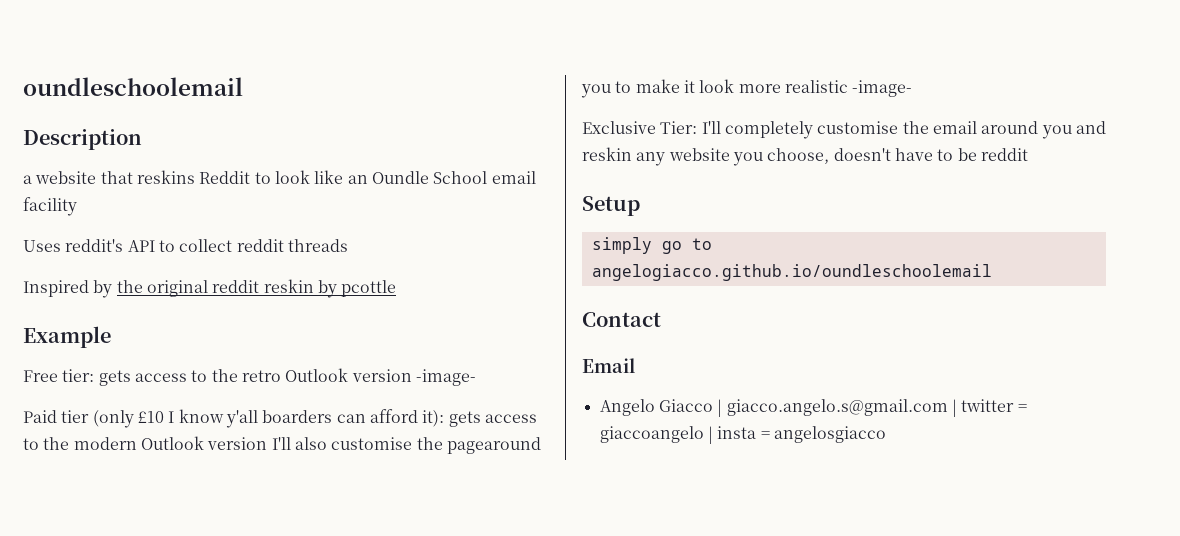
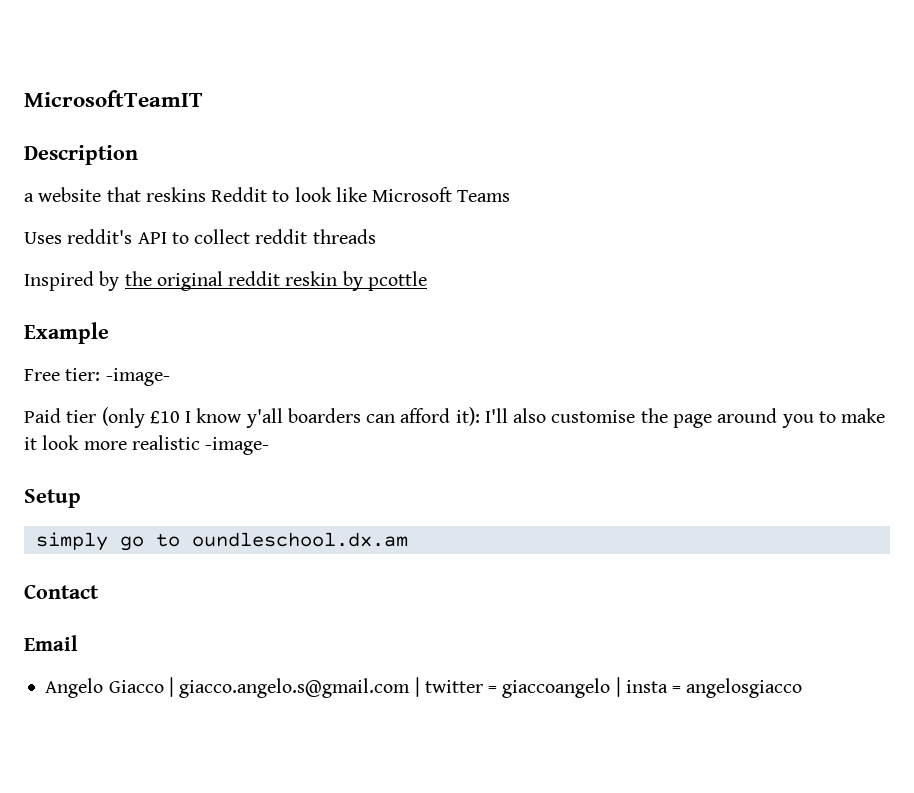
[23,77,243,96] oundleschoolemail -> [24,90,203,107] MicrosoftTeamIT
[347,171,536,184] [23,197,77,216] an Oundle School email facility -> [372,187,511,202] Microsoft Teams
[98,368,412,386] gets access to the retro Outlook version -> (101, 374) none
[448,411,537,427] [23,436,268,450] gets access to the modern Outlook version -> (480, 416) none
[446,437,541,454] pagearound -> [672,408,778,428] page around
[582,121,1106,139] [582,147,1028,166] // Exclusive Tier: I'll completely customise the email around you and reskin any website you choose, doesn't have to be reddit -> (270, 446) none
[591,264,992,281] angelogiacco.github.io/oundleschoolemail -> [191,532,408,547] oundleschool.dx.am

